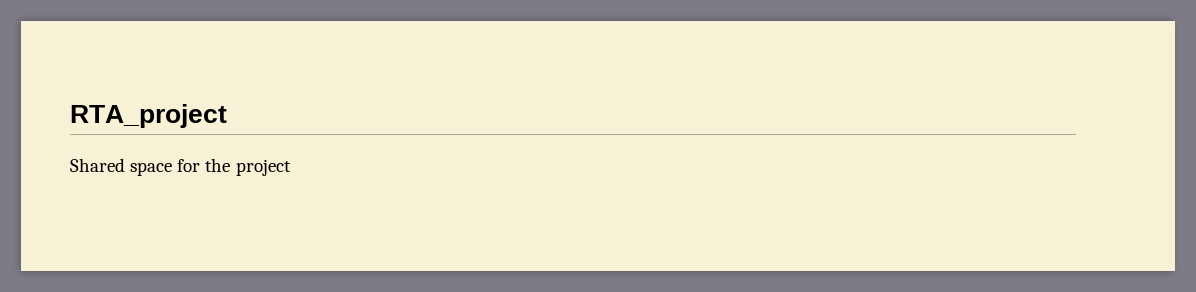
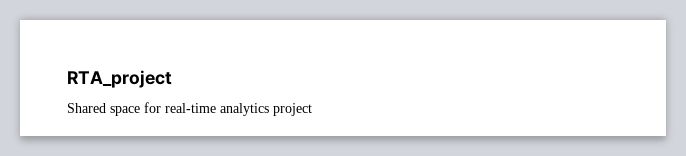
[205,158,231,172] the -> [165,103,269,116] real-time analytics

